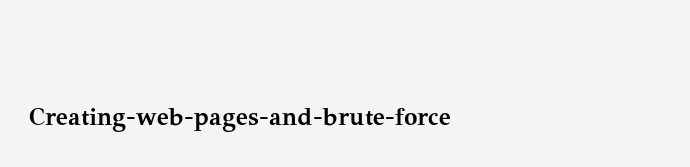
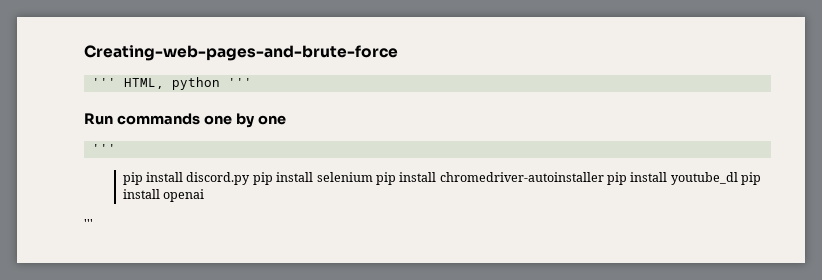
(451, 119) none -> [91,77,252,90] [84,113,286,128] [91,144,116,153] [122,172,762,185] [122,189,204,202] [84,219,93,228] // ''' HTML, python ''' // Run commands one by one // ''' // pip install discord.py pip install selenium pip install chromedriver-autoinstaller pip install youtube_dl pip install openai // '''

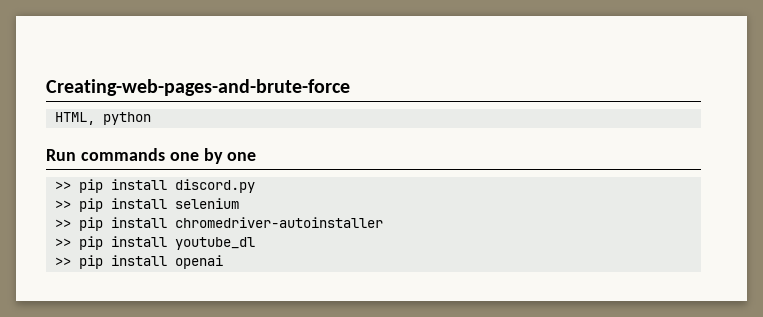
[91,78,116,87] ''' -> (350, 87) none
[227,78,252,87] ''' -> (152, 118) none
[91,144,116,153] ''' // -> [55,181,72,190] >>
(251, 178) none -> [55,200,72,209] // >>
(373, 177) none -> [55,219,72,228] // >>
(604, 177) none -> [55,238,72,247] // >>
(738, 178) none -> [55,257,72,266] // >>
[84,219,93,228] // ''' -> (224, 262) none

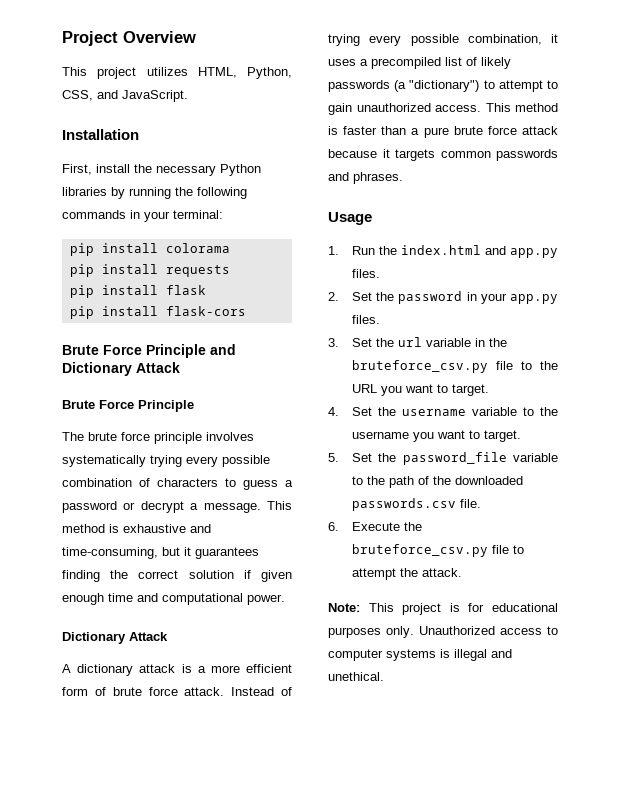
[46,79,350,96] [55,112,152,125] [46,148,257,164] [55,179,256,193] [55,198,240,212] [55,217,384,231] [55,236,256,250] [55,255,224,269] Creating-web-pages-and-brute-force // HTML, python // Run commands one by one // >> pip install discord.py // >> pip install selenium // >> pip install chromedriver-autoinstaller // >> pip install youtube_dl // >> pip install openai -> [62,31,196,46] [62,67,292,79] [62,90,188,102] [62,129,139,140] [62,164,261,176] [62,187,247,199] [62,210,223,222] [69,243,230,256] [69,264,230,277] [69,285,206,298] [69,306,246,319] [62,344,236,358] [62,362,180,376] [62,400,194,412] [62,432,254,444] [62,455,270,467] [62,478,293,490] [62,501,292,513] [62,524,211,533] [62,547,259,559] [62,570,292,582] [62,593,285,605] [62,632,168,644] [62,664,292,676] [62,687,292,696] [328,34,558,46] [328,57,511,69] [328,80,558,92] [328,103,558,115] [328,126,558,138] [328,149,558,161] [328,172,403,184] [328,212,372,225] [328,245,558,258] [351,269,380,278] [328,291,558,304] [351,315,380,324] [328,337,507,347] [351,360,558,373] [351,384,489,396] [328,407,558,416] [351,430,521,442] [328,452,558,465] [351,476,523,488] [351,498,481,511] [328,522,422,531] [351,544,524,557] [351,568,462,580] [328,603,558,615] [328,626,558,638] [328,649,512,661] [328,672,384,681] Project Overview // This project utilizes HTML, Python, CSS, and JavaScript. // Installation // First, install the necessary Python libraries by running the following commands in your terminal: // pip install colorama // pip install requests // pip install flask // pip install flask-cors // Brute Force Principle and Dictionary Attack // Brute Force Principle // The brute force principle involves systematically trying every possible combination of characters to guess a password or decrypt a message. This method is exhaustive and time-consuming, but it guarantees finding the correct solution if given enough time and computational power. // Dictionary Attack // A dictionary attack is a more efficient form of brute force attack. Instead of trying every possible combination, it uses a precompiled list of likely passwords (a "dictionary") to attempt to gain unauthorized access. This method is faster than a pure brute force attack because it targets common passwords and phrases. // Usage // 1. Run the index.html and app.py files. // 2. Set the password in your app.py files. // 3. Set the url variable in the bruteforce_csv.py file to the URL you want to target. // 4. Set the username variable to the username you want to target. // 5. Set the password_file variable to the path of the downloaded passwords.csv file. // 6. Execute the bruteforce_csv.py file to attempt the attack. // Note: This project is for educational purposes only. Unauthorized access to computer systems is illegal and unethical.

